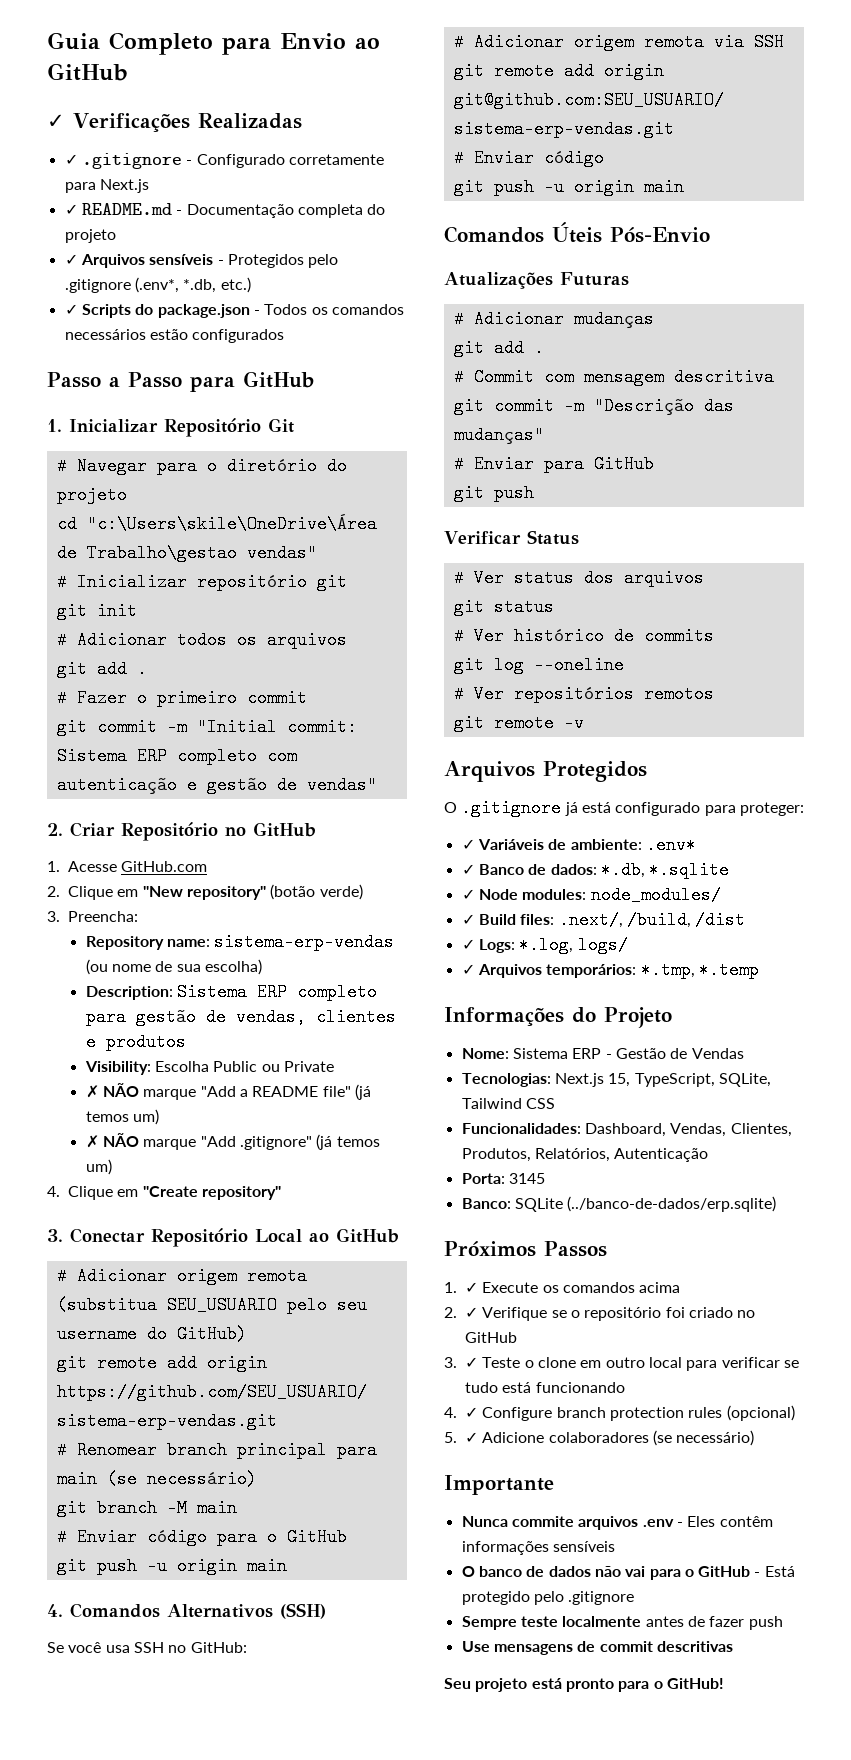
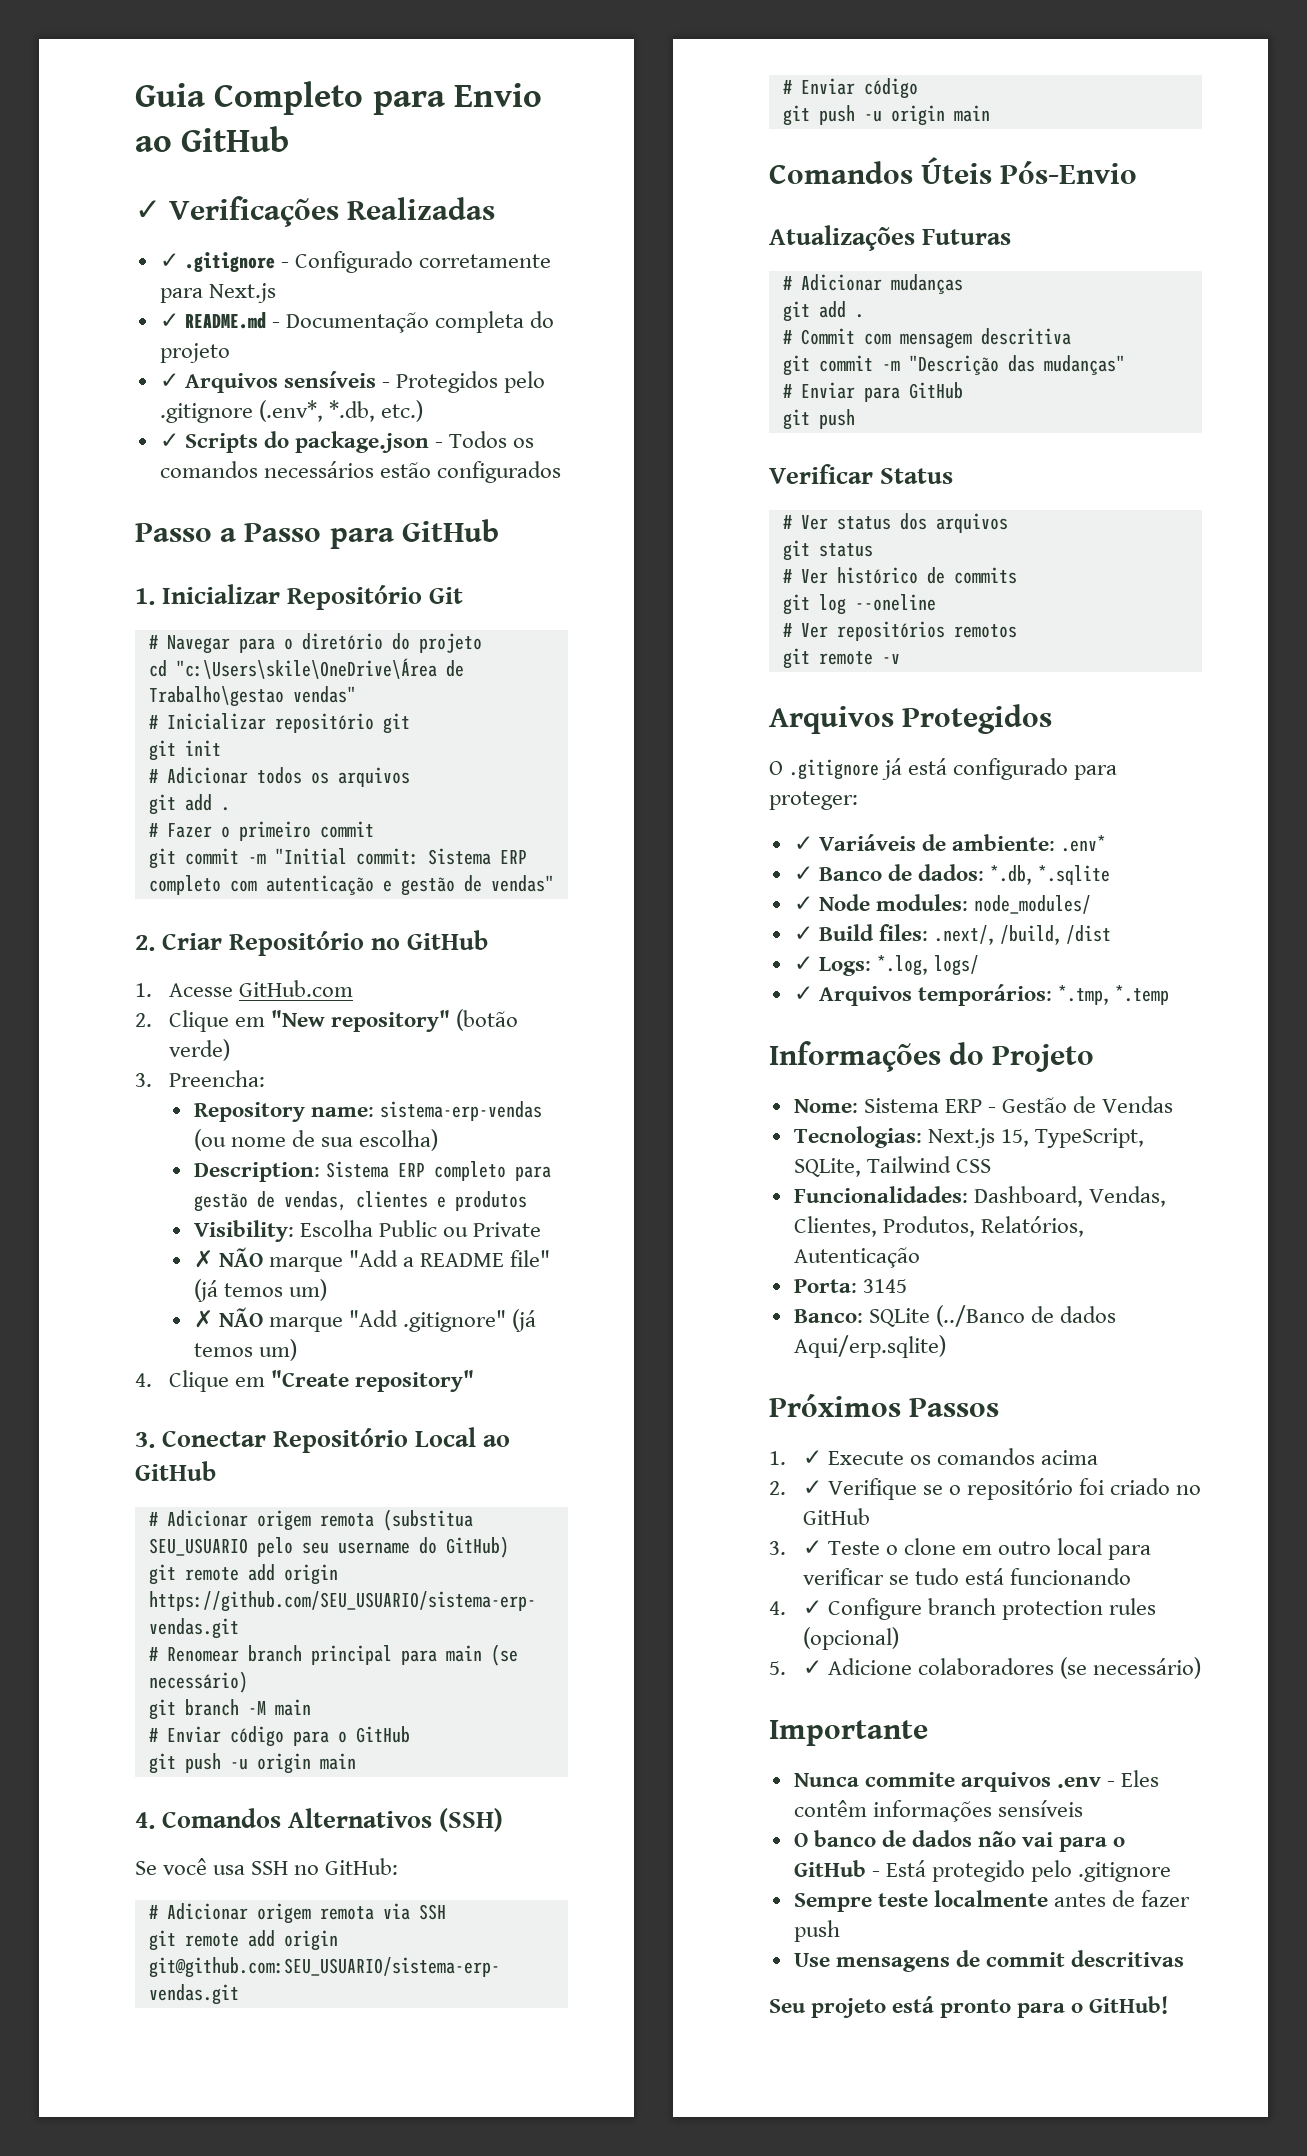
[567,1196,777,1212] (../banco-de-dados/erp.sqlite) -> [935,1305,1117,1327] [793,1335,946,1358] (../Banco de dados Aqui/erp.sqlite)

